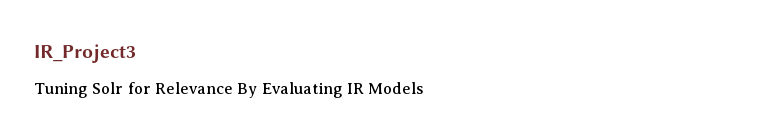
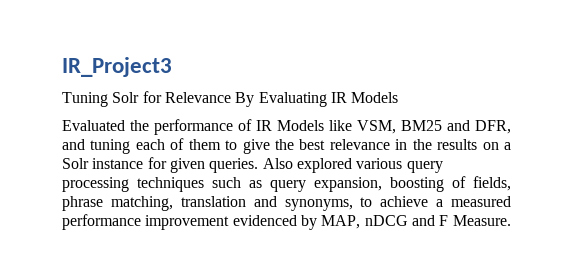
(424, 88) none -> [62,119,511,135] [62,138,512,154] [62,157,443,173] [62,176,511,192] [62,196,511,211] [62,214,511,230] // Evaluated the performance of IR Models like VSM, BM25 and DFR, and tuning each of them to give the best relevance in the results on a Solr instance for given queries. Also explored various query processing techniques such as query expansion, boosting of fields, phrase matching, translation and synonyms, to achieve a measured performance improvement evidenced by MAP, nDCG and F Measure.

